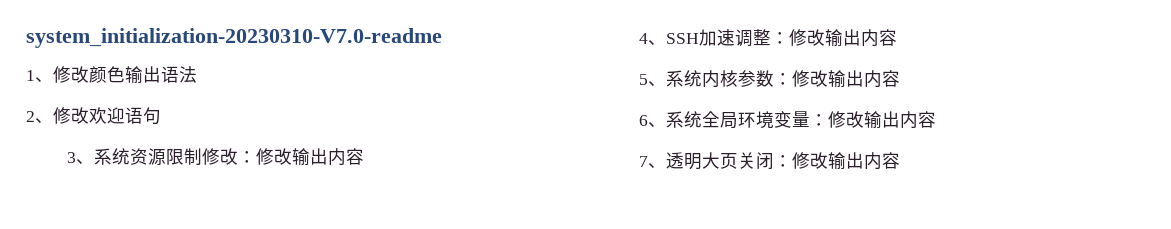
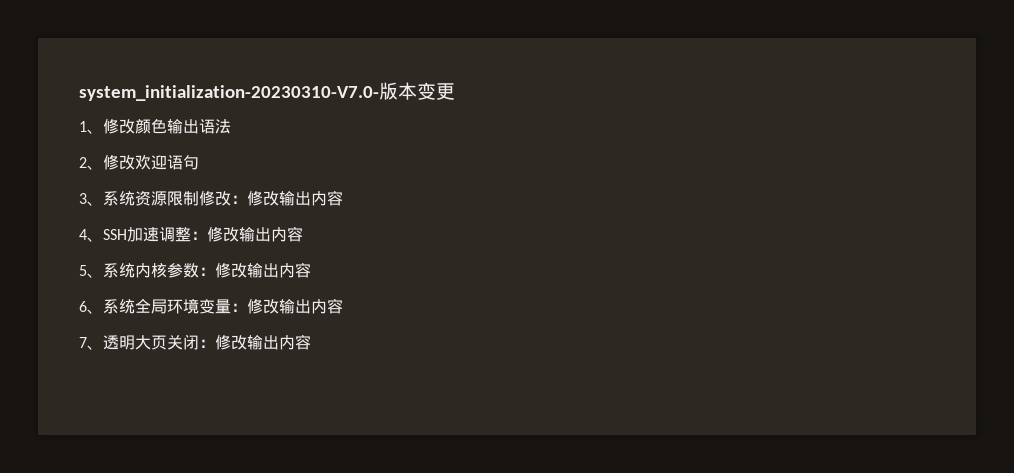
[26,28,442,48] system_initialization-20230310-V7.0-readme -> [79,82,455,101] system_initialization-20230310-V7.0-版本变更

